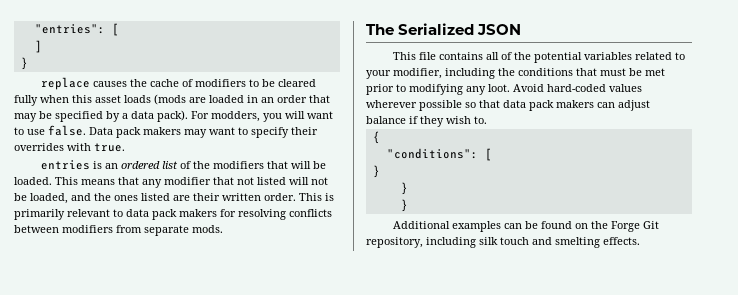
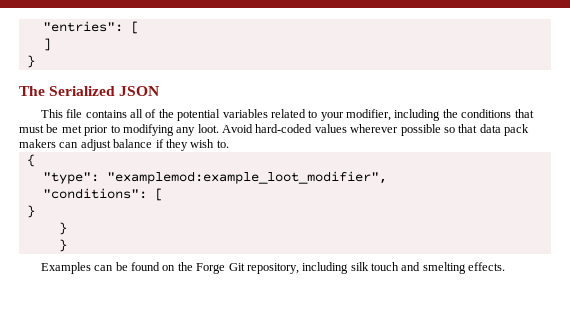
[41,77,317,90] [14,94,330,106] [14,110,333,122] [14,125,318,138] [14,143,125,152] [41,160,327,170] [14,177,328,188] [14,193,334,204] [14,209,332,220] [14,225,223,236] // replace causes the cache of modifiers to be cleared fully when this asset loads (mods are loaded in an order that may be specified by a data pack). For modders, you will want to use false. Data pack makers may want to specify their overrides with true. // entries is an ordered list of the modifiers that will be loaded. This means that any modifier that not listed will not be loaded, and the ones listed are their written order. This is primarily relevant to data pack makers for resolving conflicts between modifiers from separate mods. -> (35, 61) none
(380, 137) none -> [42,171,387,184] // "type": "examplemod:example_loot_modifier",
[393,221,502,232] Additional examples -> [40,262,91,274] Examples

